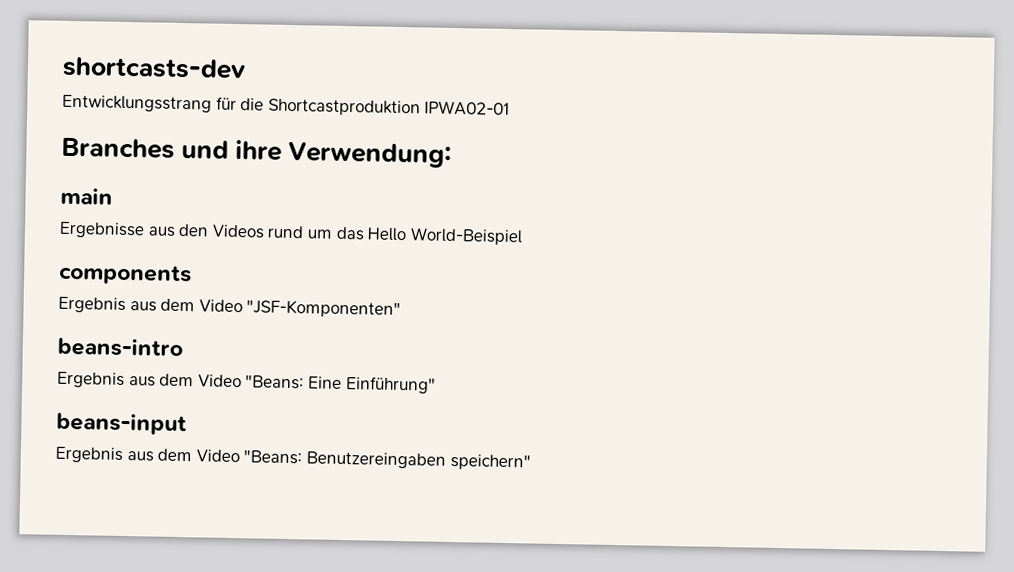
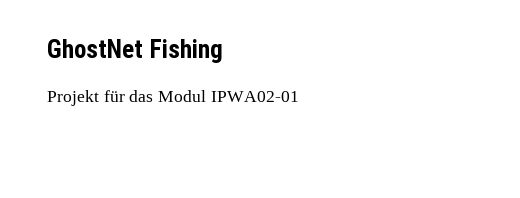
[62,56,246,80] [62,94,511,117] [61,137,453,168] [60,187,113,205] [59,221,523,246] [58,263,192,286] [58,296,402,319] [57,337,183,358] [57,371,436,394] [56,412,187,436] [55,446,531,471] shortcasts-dev // Entwicklungsstrang für die Shortcastproduktion IPWA02-01 // Branches und ihre Verwendung: // main // Ergebnisse aus den Videos rund um das Hello World-Beispiel // components // Ergebnis aus dem Video "JSF-Komponenten" // beans-intro // Ergebnis aus dem Video "Beans: Eine Einführung" // beans-input // Ergebnis aus dem Video "Beans: Benutzereingaben speichern" -> [47,39,223,63] [47,90,299,106] GhostNet Fishing // Projekt für das Modul IPWA02-01

